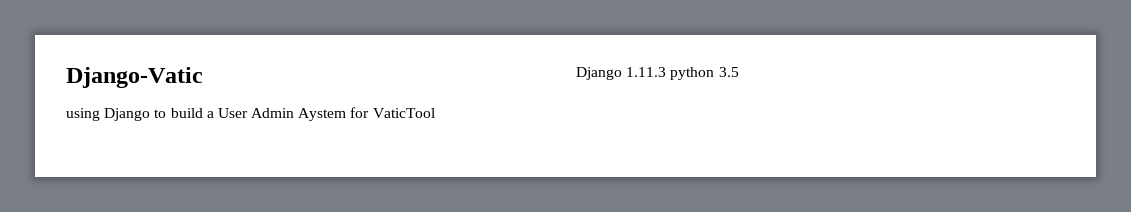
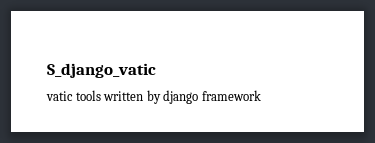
[66,67,203,88] [66,107,435,121] [576,67,739,80] Django-Vatic // using Django to build a User Admin Aystem for VaticTool // Django 1.11.3 python 3.5 -> [47,63,156,78] [46,90,261,104] S_django_vatic // vatic tools written by django framework

